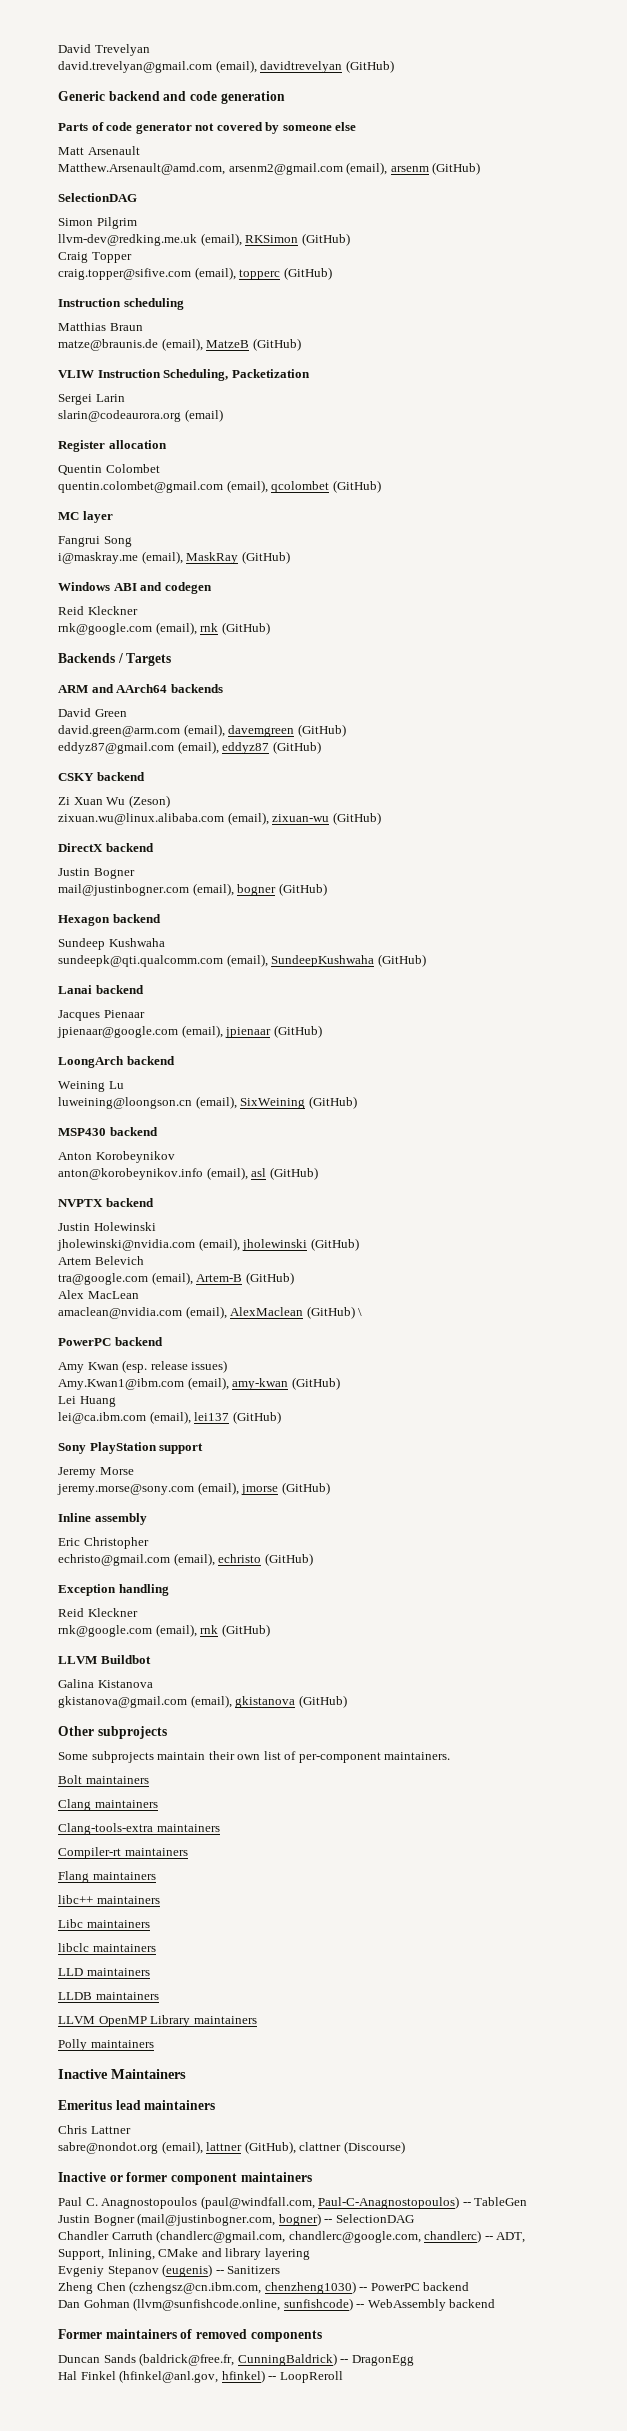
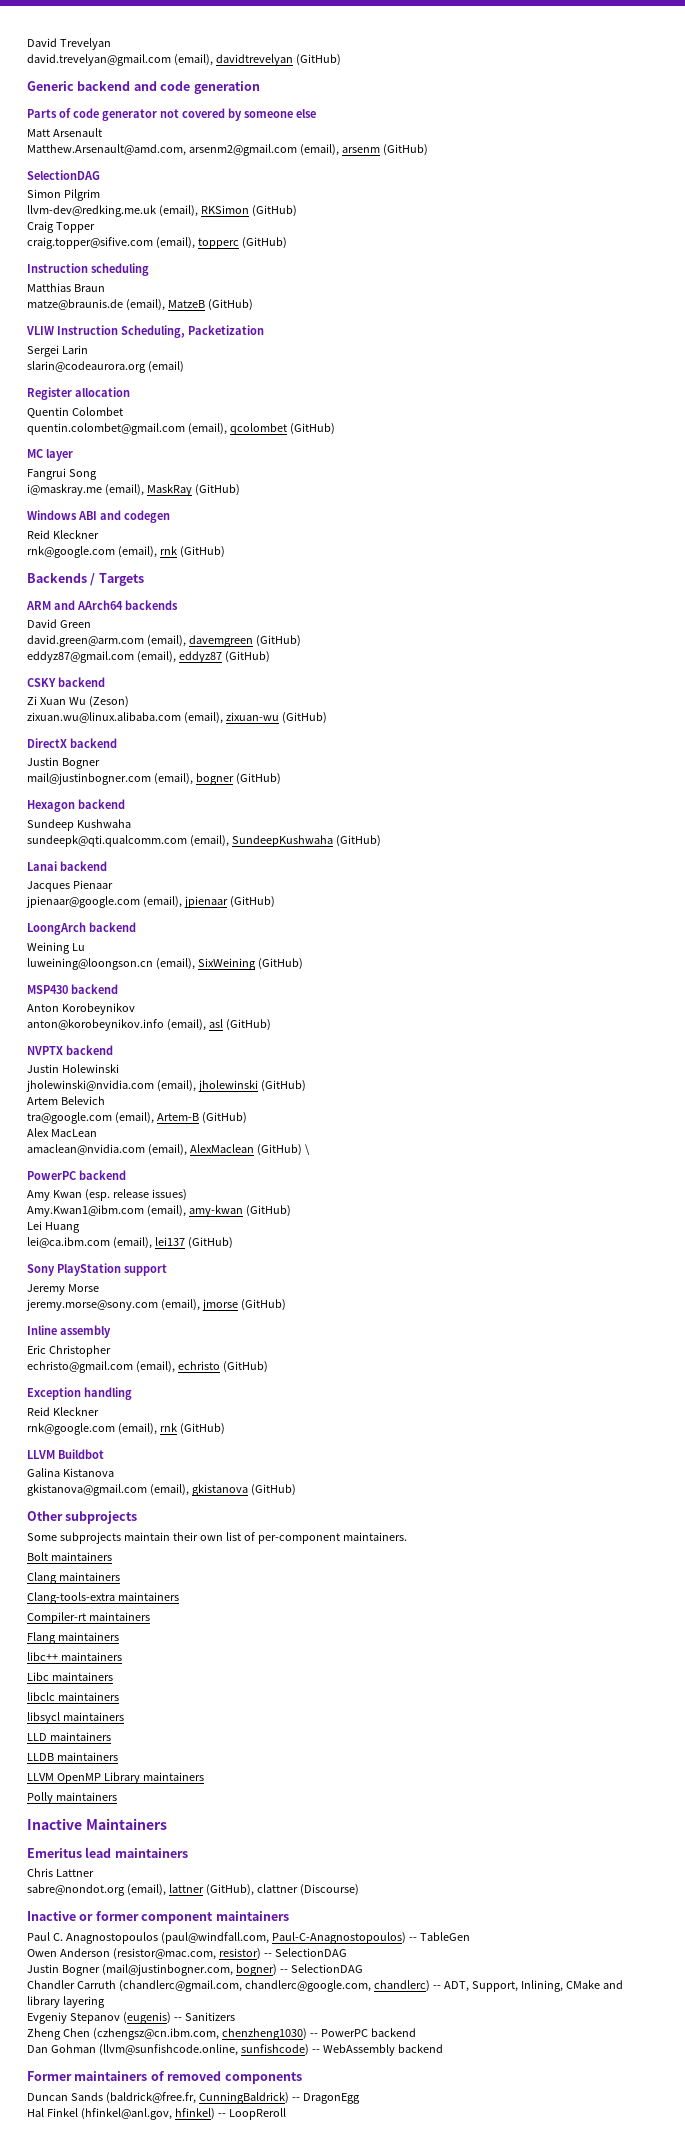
(156, 1948) none -> [27,1712,124,1724] // libsycl maintainers
(528, 2201) none -> [27,1948,347,1960] // Owen Anderson (resistor@mac.com, resistor) -- SelectionDAG

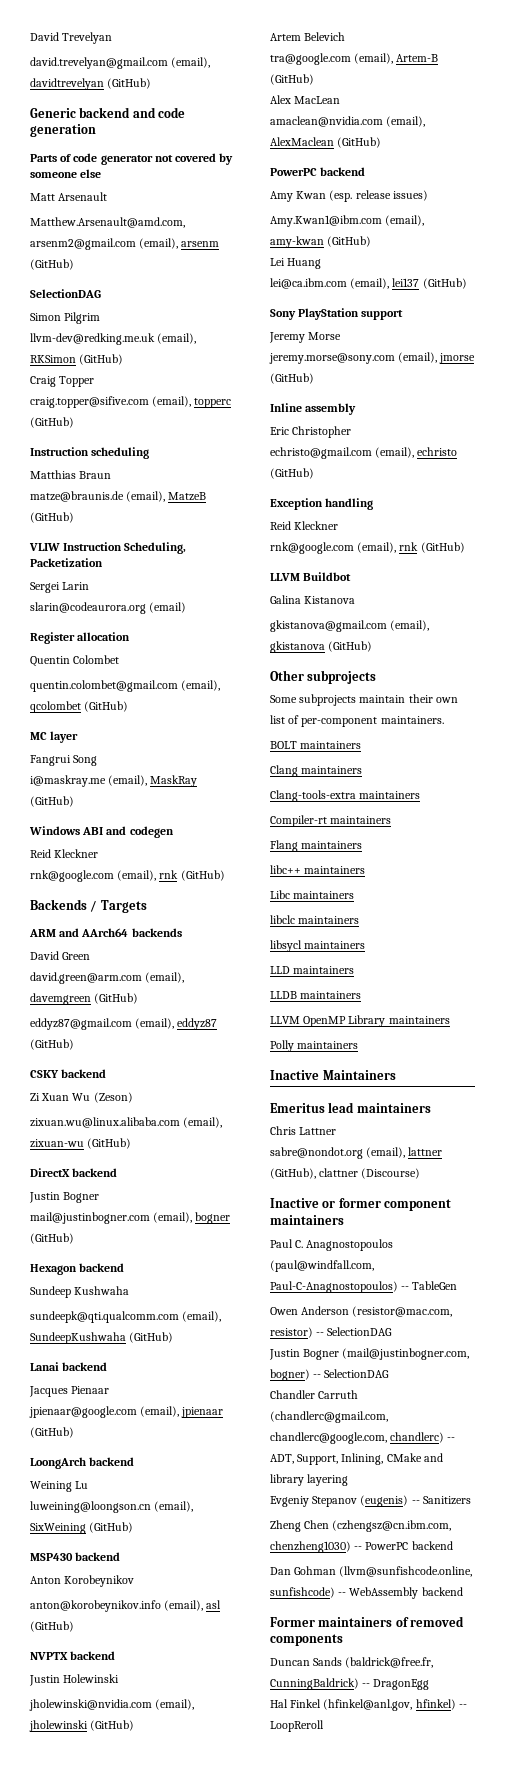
[304,1144,310,1155] \ -> (382, 142) none
[27,1552,48,1561] Bolt -> [270,741,297,749] BOLT

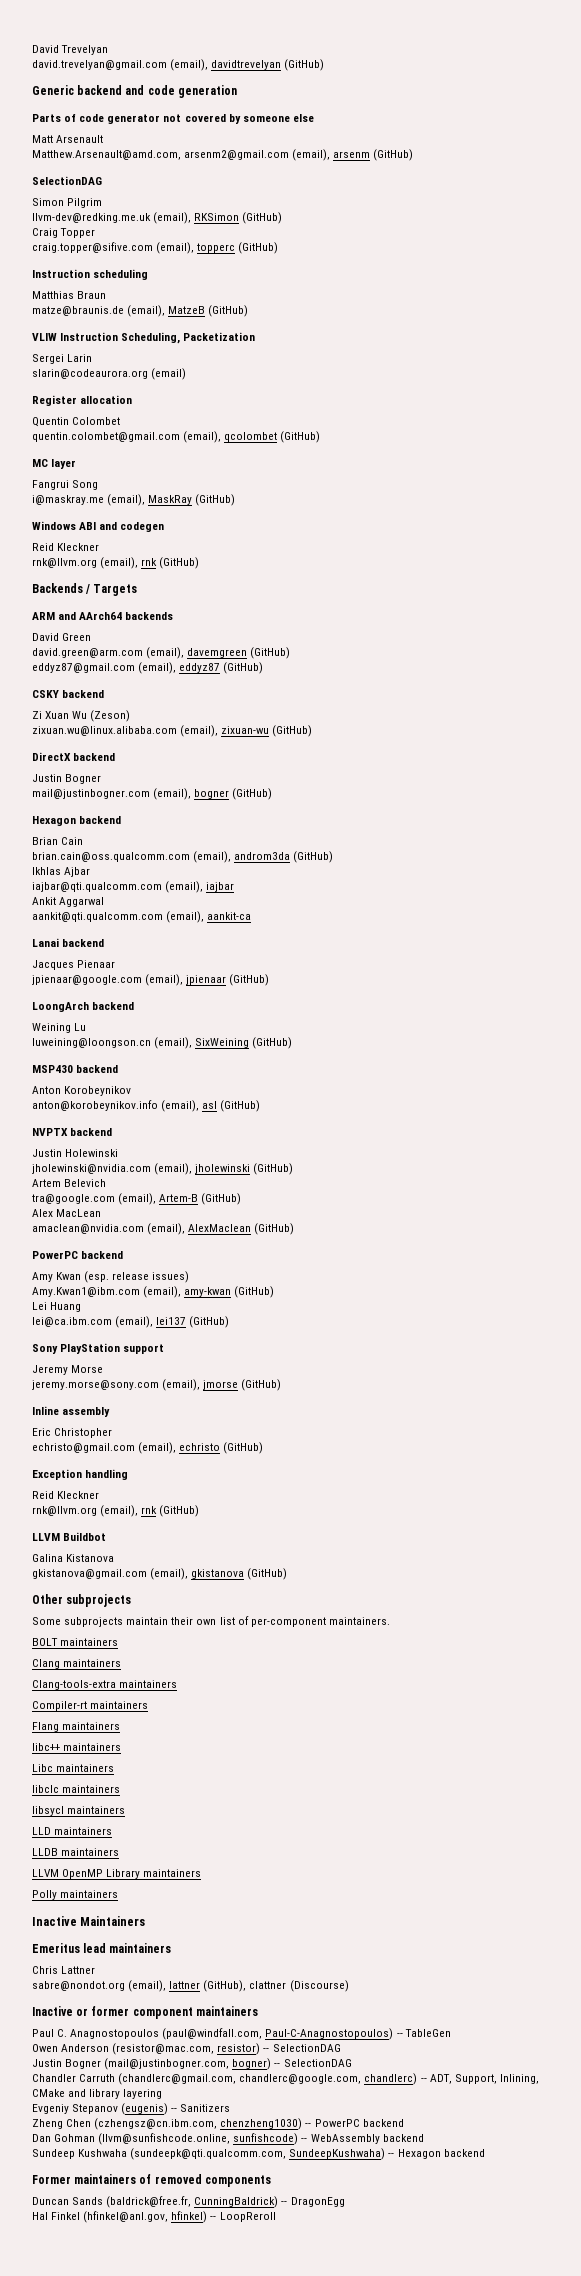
[30,870,114,882] rnk@google.com -> [32,558,97,568] rnk@llvm.org
[30,1286,130,1298] [30,1311,222,1323] [30,1332,174,1344] Sundeep Kushwaha // sundeepk@qti.qualcomm.com (email), SundeepKushwaha (GitHub) -> [32,837,84,845] [32,851,334,863] [32,867,91,877] [32,881,235,893] [32,897,105,907] [32,911,252,923] Brian Cain // brian.cain@oss.qualcomm.com (email), androm3da (GitHub) // Ikhlas Ajbar // iajbar@qti.qualcomm.com (email), iajbar // Ankit Aggarwal // aankit@qti.qualcomm.com (email), aankit-ca
[270,542,354,554] rnk@google.com -> [32,1506,97,1516] rnk@llvm.org
(463, 1591) none -> [32,2148,485,2160] // Sundeep Kushwaha (sundeepk@qti.qualcomm.com, SundeepKushwaha) -- Hexagon backend

